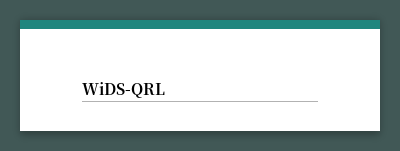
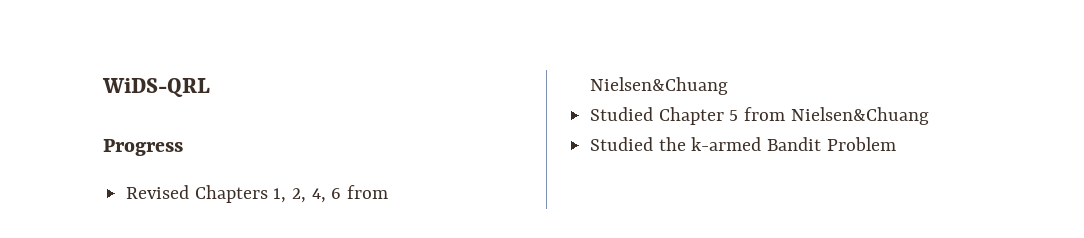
(165, 90) none -> [103,139,183,156] [126,185,389,203] [590,77,729,95] [590,107,929,125] [590,137,896,151] // Progress // Revised Chapters 1, 2, 4, 6 from Nielsen&Chuang // Studied Chapter 5 from Nielsen&Chuang // Studied the k-armed Bandit Problem

